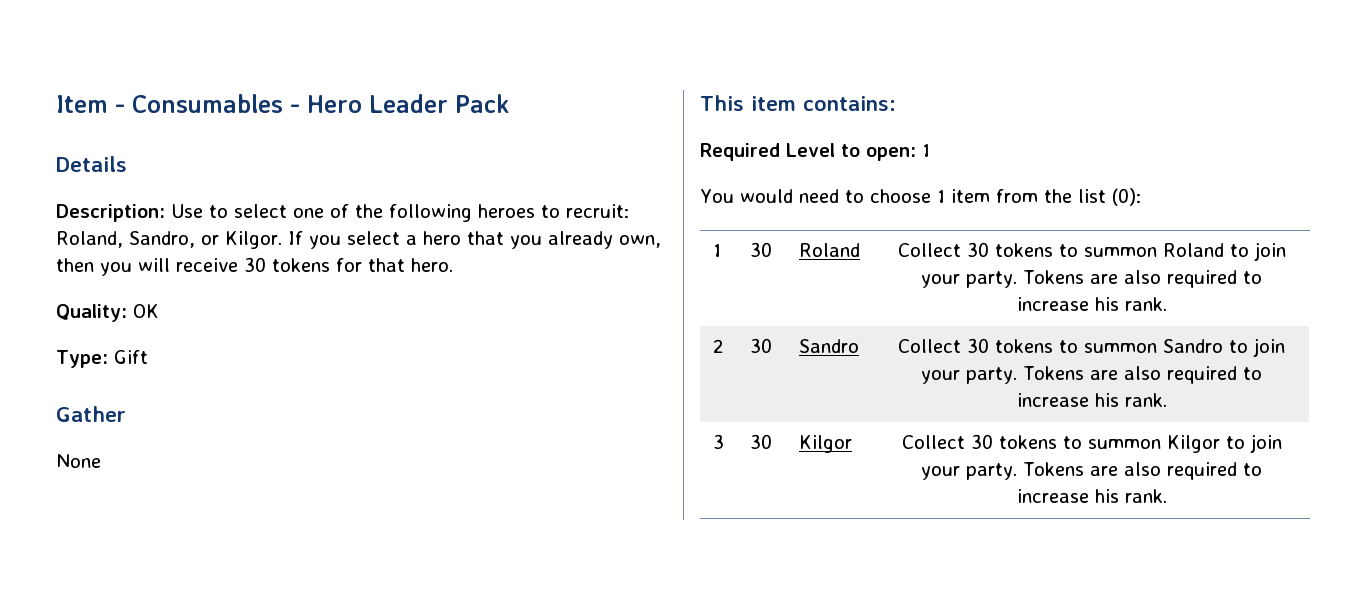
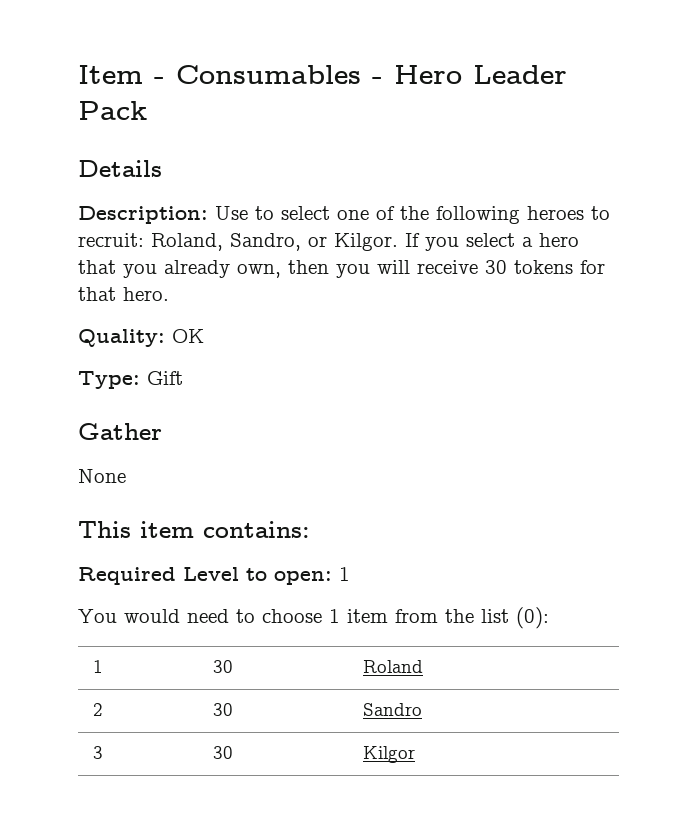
[897,242,1286,261] [920,270,1263,288] [1016,297,1167,311] [712,339,724,353] [749,338,772,353] [798,339,859,353] [898,338,1285,357] [920,366,1263,384] [1016,393,1167,407] [712,434,724,449] [749,434,772,449] [798,435,852,453] [901,434,1282,453] [920,462,1263,480] [1016,489,1167,503] | Collect 30 tokens to summon Roland to join your party. Tokens are also required to increase his rank. // 2 | 30 | Sandro | Collect 30 tokens to summon Sandro to join your party. Tokens are also required to increase his rank. // 3 | 30 | Kilgor | Collect 30 tokens to summon Kilgor to join your party. Tokens are also required to increase his rank. -> [92,703,103,716] [212,703,233,716] [362,703,422,716] [92,746,103,759] [212,746,233,759] [362,746,415,763] // 2 | 30 | Sandro // 3 | 30 | Kilgor

